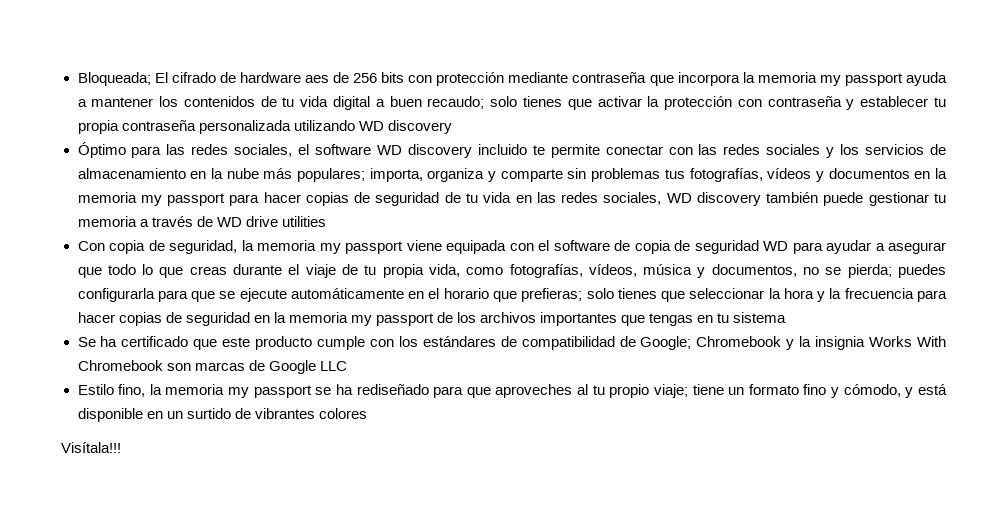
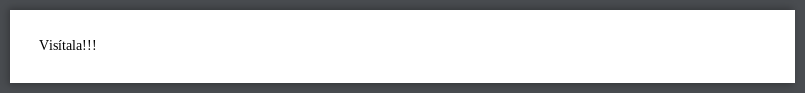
[77,72,947,86] [77,96,947,110] [77,120,452,134] [77,142,946,158] [77,168,948,182] [77,192,946,206] [77,216,326,227] [77,240,946,254] [77,264,947,278] [77,288,947,302] [77,312,787,326] [77,336,947,350] [77,360,347,374] [77,384,948,398] [77,408,367,422] Bloqueada; El cifrado de hardware aes de 256 bits con protección mediante contraseña que incorpora la memoria my passport ayuda a mantener los contenidos de tu vida digital a buen recaudo; solo tienes que activar la protección con contraseña y establecer tu propia contraseña personalizada utilizando WD discovery // Óptimo para las redes sociales, el software WD discovery incluido te permite conectar con las redes sociales y los servicios de almacenamiento en la nube más populares; importa, organiza y comparte sin problemas tus fotografías, vídeos y documentos en la memoria my passport para hacer copias de seguridad de tu vida en las redes sociales, WD discovery también puede gestionar tu memoria a través de WD drive utilities // Con copia de seguridad, la memoria my passport viene equipada con el software de copia de seguridad WD para ayudar a asegurar que todo lo que creas durante el viaje de tu propia vida, como fotografías, vídeos, música y documentos, no se pierda; puedes configurarla para que se ejecute automáticamente en el horario que prefieras; solo tienes que seleccionar la hora y la frecuencia para hacer copias de seguridad en la memoria my passport de los archivos importantes que tengas en tu sistema // Se ha certificado que este producto cumple con los estándares de compatibilidad de Google; Chromebook y la insignia Works With Chromebook son marcas de Google LLC // Estilo fino, la memoria my passport se ha rediseñado para que aproveches al tu propio viaje; tiene un formato fino y cómodo, y está disponible en un surtido de vibrantes colores // -> (39, 45) none

